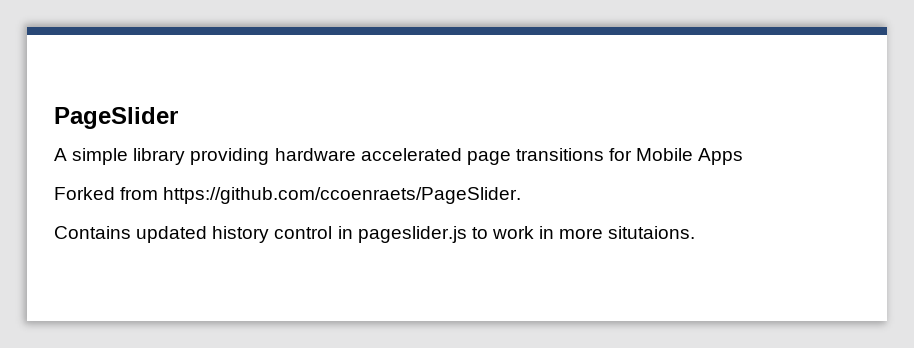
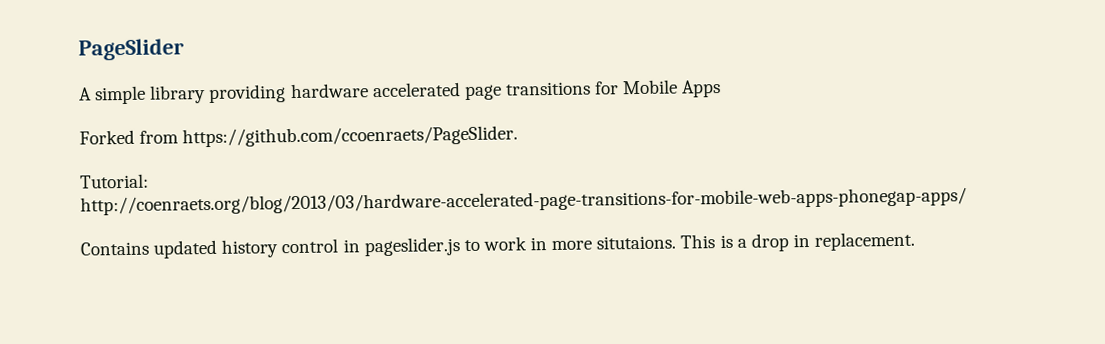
(522, 195) none -> [79,173,967,216] // Tutorial: http://coenraets.org/blog/2013/03/hardware-accelerated-page-transitions-for-mobile-web-apps-phonegap-apps/
(696, 232) none -> [680,231,916,252] This is a drop in replacement.

